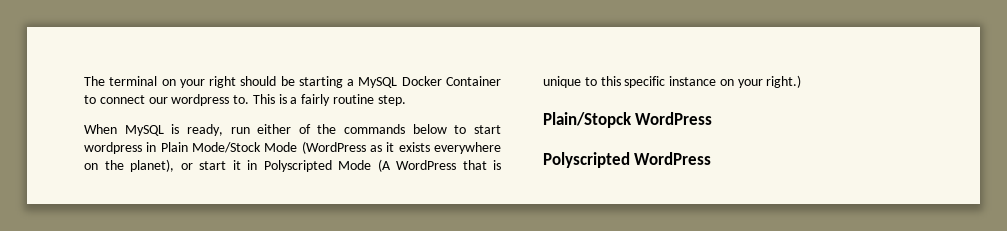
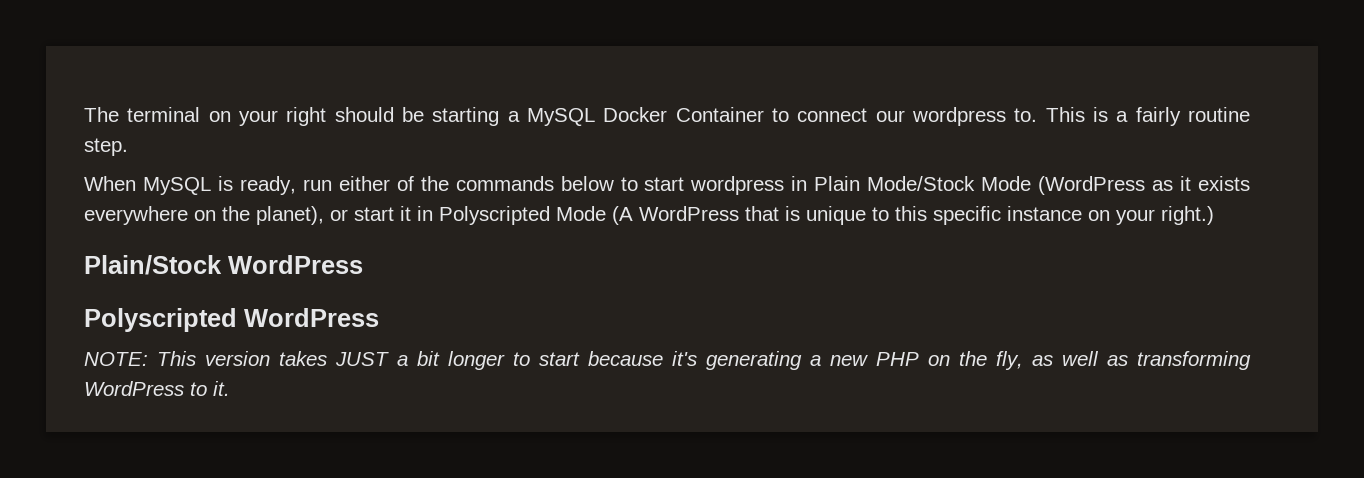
[543,112,632,128] Plain/Stopck -> [84,255,222,275] Plain/Stock
(712, 158) none -> [84,351,1251,370] [84,381,230,396] // NOTE: This version takes JUST a bit longer to start because it's generating a new PHP on the fly, as well as transforming WordPress to it.

